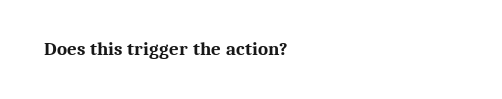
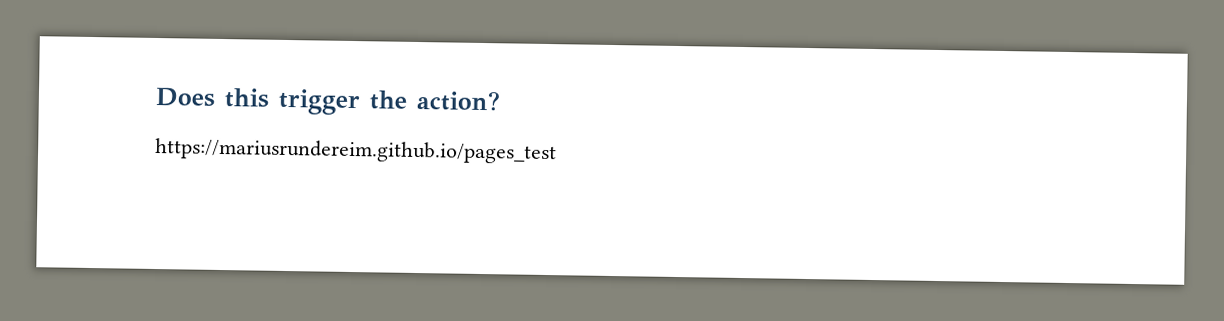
(288, 48) none -> [154,137,557,165] // https://mariusrundereim.github.io/pages_test

